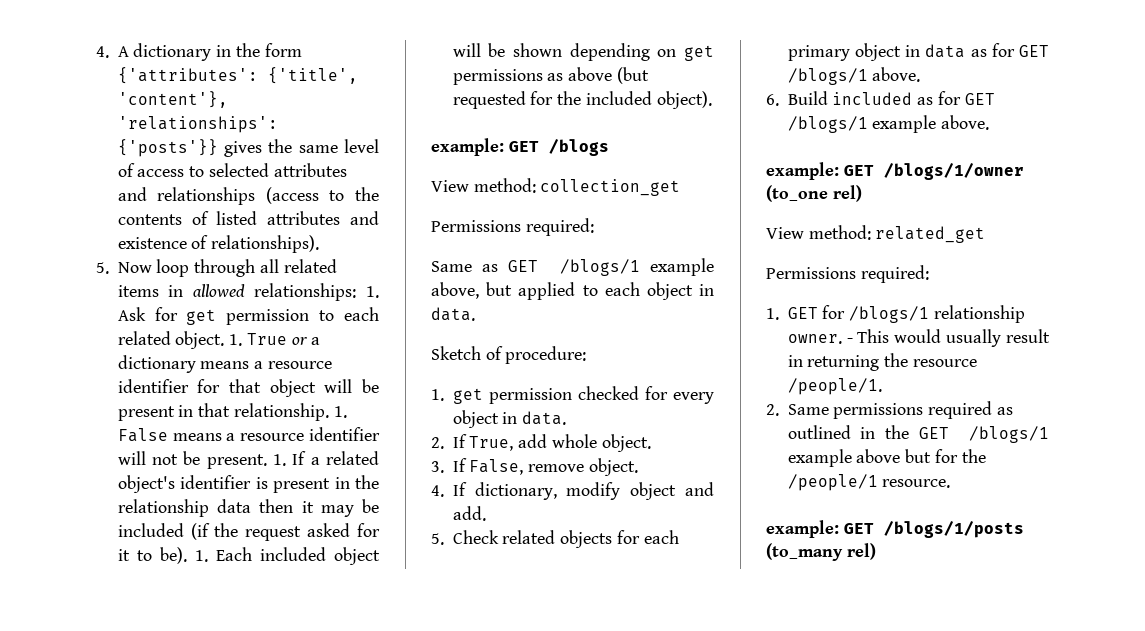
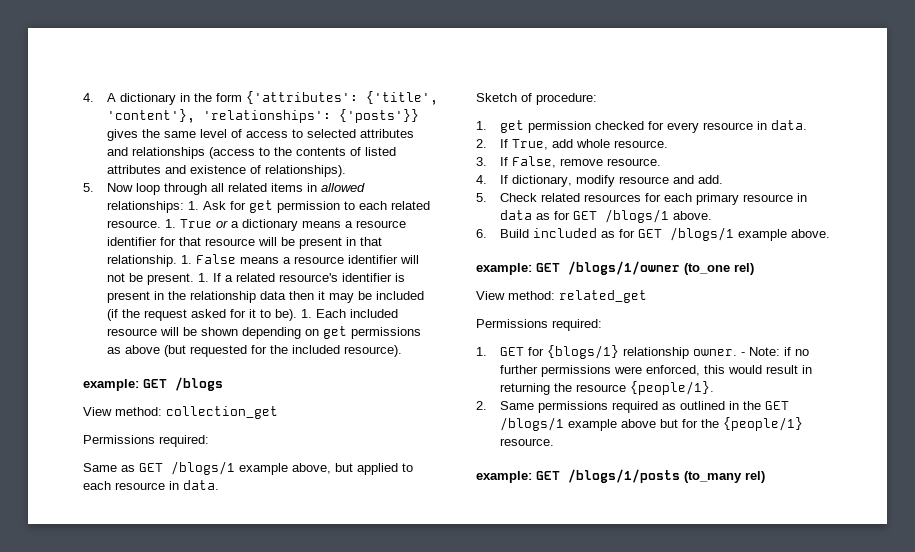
[175,331,225,349] object. -> [107,220,162,228] resource.
[269,379,316,397] object -> [205,238,256,246] resource
[117,475,175,493] object's -> [279,273,339,282] resource's
[334,547,380,565] object -> [107,328,158,336] resource
[656,91,712,109] object). -> [344,345,403,357] resource).
[646,282,693,300] object -> [115,482,165,490] resource
[452,410,499,428] object -> [703,122,754,130] resource
[601,434,651,452] object. -> [614,140,669,148] resource.
[588,458,638,476] object. -> [607,158,662,166] resource.
[630,482,677,500] object -> [619,176,670,184] resource
[560,530,613,548] objects -> [584,194,642,202] resources
[854,43,901,61] object -> [743,194,794,202] resource
[849,306,930,323] /blogs/1 -> [547,345,620,359] {blogs/1}
[857,329,1002,347] This would usually -> [749,347,810,356] [500,365,763,377] Note: if no further permissions were enforced, this would
[787,378,882,395] /people/1. -> [630,381,715,395] {people/1}.
[787,474,878,491] /people/1 -> [723,417,804,431] {people/1}

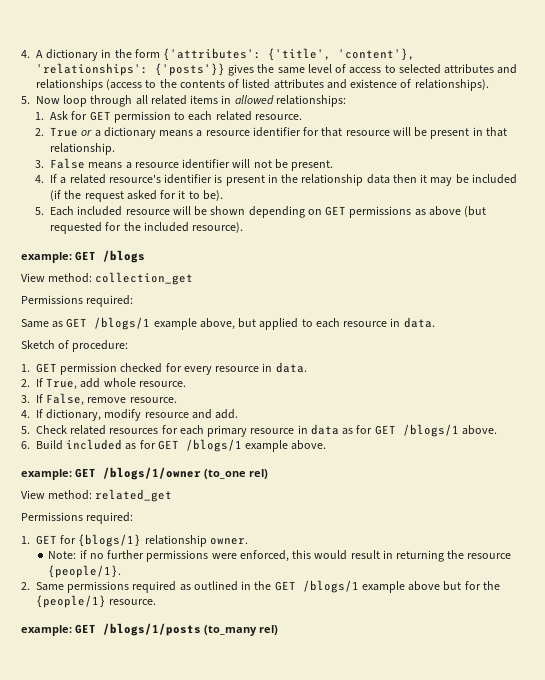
(185, 207) none -> (346, 101) //
[249,200,274,213] get -> [89,111,111,121] GET
[165,219,177,228] 1. -> [35,128,45,136] // 2.
[181,255,193,264] 1. -> [35,160,45,168] // 3.
[198,273,210,282] 1. -> [35,175,45,183] // 4.
[301,309,313,318] 1. -> [35,207,45,215] // 5.
[323,326,348,339] get -> [325,206,347,216] GET
[500,120,525,133] get -> [36,363,57,373] GET
[741,352,746,356] - -> (248, 541) //

